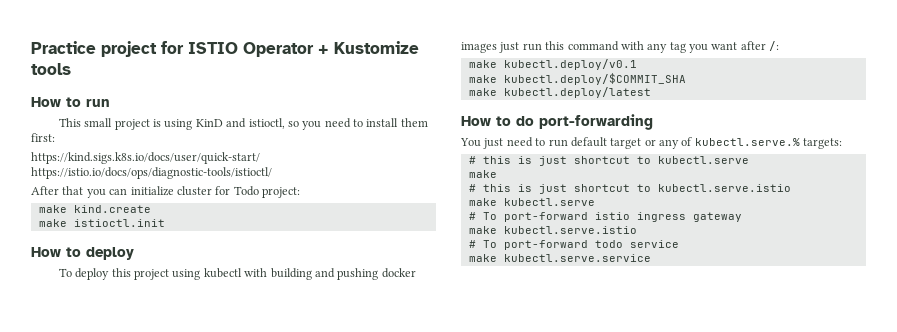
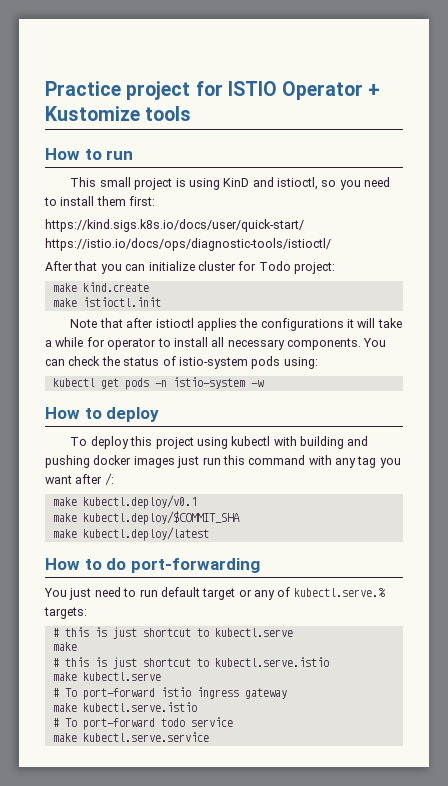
(165, 223) none -> [70,318,402,331] [45,337,387,350] [45,356,318,369] [52,377,264,390] // Note that after istioctl applies the configurations it will take a while for operator to install all necessary components. You can check the status of istio-system pods using: // kubectl get pods -n istio-system -w

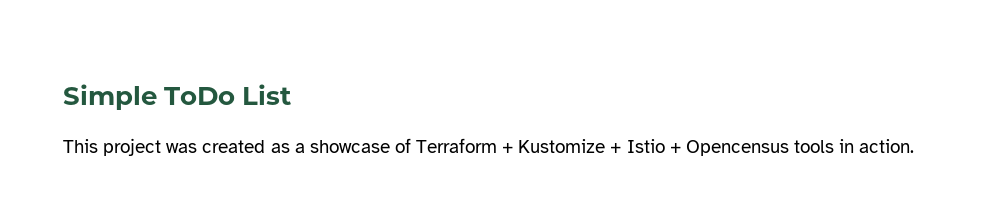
[45,81,381,100] [45,106,192,121] [45,148,134,160] [70,177,391,190] [44,196,156,206] [45,219,304,232] [45,238,331,251] [45,261,335,274] [52,282,149,292] [52,297,161,307] [70,318,402,331] [45,337,387,350] [45,356,318,369] [52,377,264,390] [45,407,160,422] [70,436,369,449] [45,455,401,468] [45,473,114,486] [52,495,197,509] [52,511,240,525] [52,527,209,541] [45,558,260,573] [44,587,386,600] [44,607,87,619] [52,627,293,639] [52,642,77,651] [52,657,329,669] [52,672,161,681] [52,687,287,700] [52,702,197,712] [52,717,233,730] [52,732,209,742] Practice project for ISTIO Operator + Kustomize tools // How to run // This small project is using KinD and istioctl, so you need to install them first: // https://kind.sigs.k8s.io/docs/user/quick-start/ https://istio.io/docs/ops/diagnostic-tools/istioctl/ // After that you can initialize cluster for Todo project: // make kind.create // make istioctl.init // Note that after istioctl applies the configurations it will take a while for operator to install all necessary components. You can check the status of istio-system pods using: // kubectl get pods -n istio-system -w // How to deploy // To deploy this project using kubectl with building and pushing docker images just run this command with any tag you want after /: // make kubectl.deploy/v0.1 // make kubectl.deploy/$COMMIT_SHA // make kubectl.deploy/latest // How to do port-forwarding // You just need to run default target or any of kubectl.serve.% targets: // # this is just shortcut to kubectl.serve // make // # this is just shortcut to kubectl.serve.istio // make kubectl.serve // # To port-forward istio ingress gateway // make kubectl.serve.istio // # To port-forward todo service // make kubectl.serve.service -> [63,84,292,110] [63,138,915,156] Simple ToDo List // This project was created as a showcase of Terraform + Kustomize + Istio + Opencensus tools in action.

